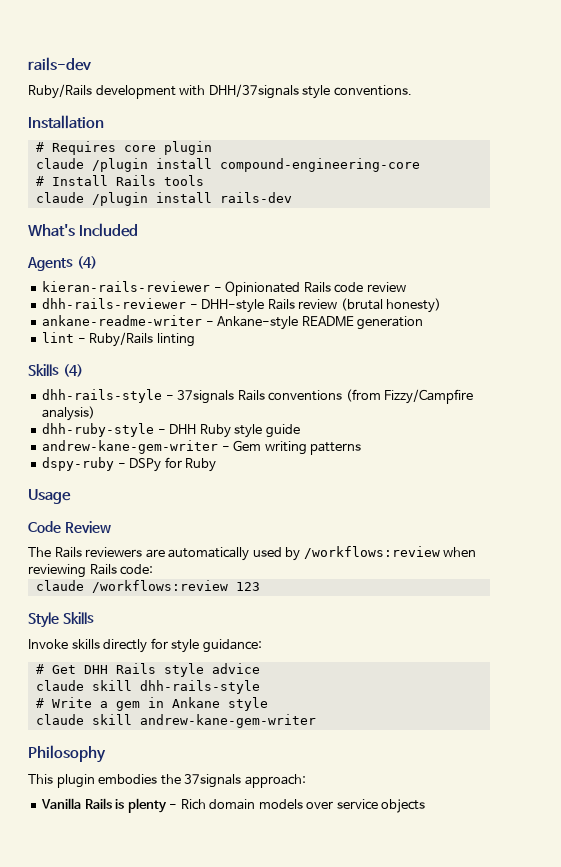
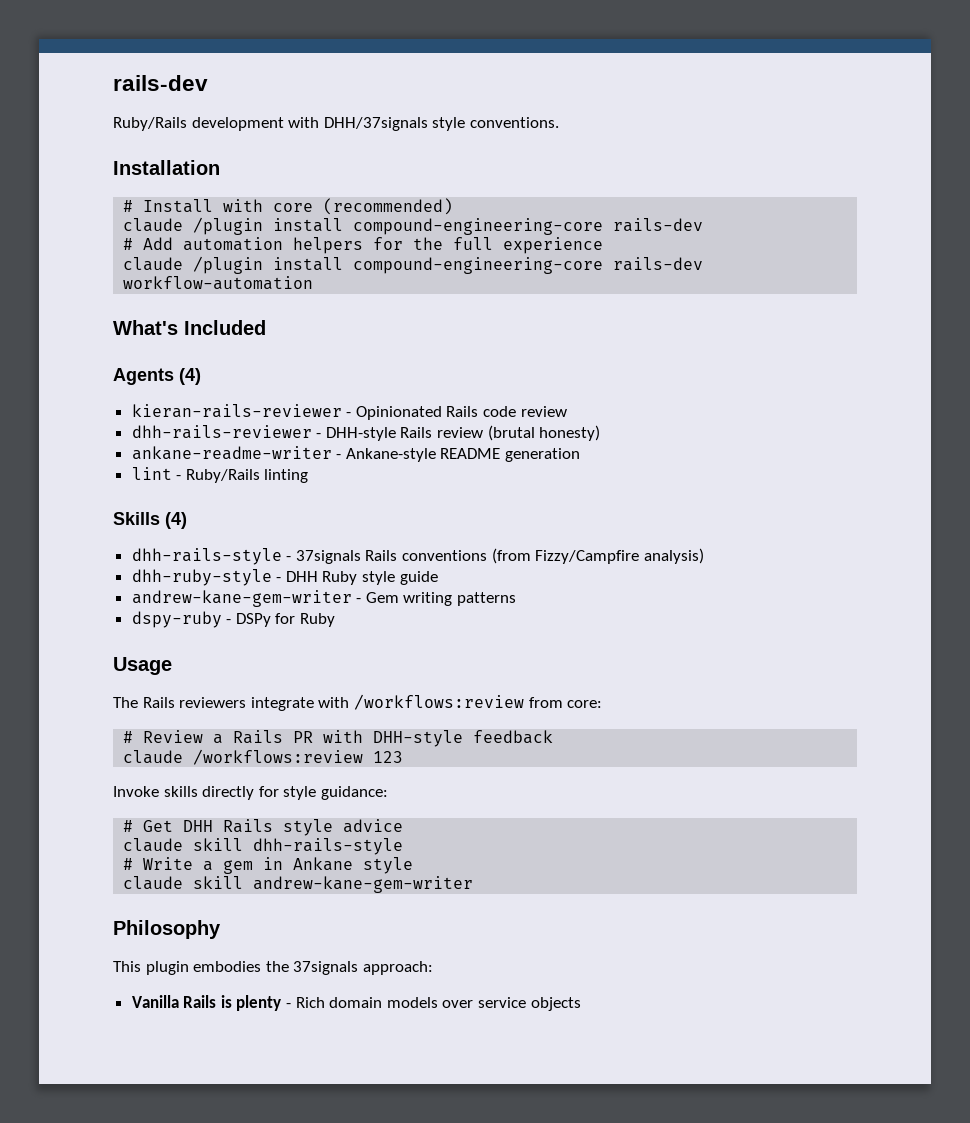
[51,141,212,155] [35,158,420,172] [35,175,204,186] [35,192,292,206] Requires core plugin // claude /plugin install compound-engineering-core // # Install Rails tools // claude /plugin install rails-dev -> [143,198,454,215] [123,217,704,235] [123,237,604,254] [123,256,704,274] [123,276,314,290] Install with core (recommended) // claude /plugin install compound-engineering-core rails-dev // # Add automation helpers for the full experience // claude /plugin install compound-engineering-core rails-dev workflow-automation
[28,521,111,533] // Code Review -> (172, 666) none
[145,546,477,561] [28,564,154,578] are automatically used by /workflows:review when reviewing Rails code: -> [250,694,603,711] [123,730,554,747] integrate with /workflows:review from core: // # Review a Rails PR with DHH-style feedback
[28,612,94,628] // Style Skills -> (404, 757) none

